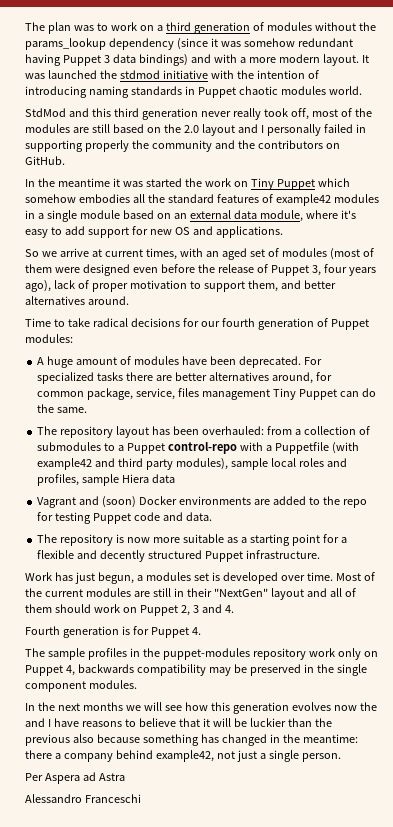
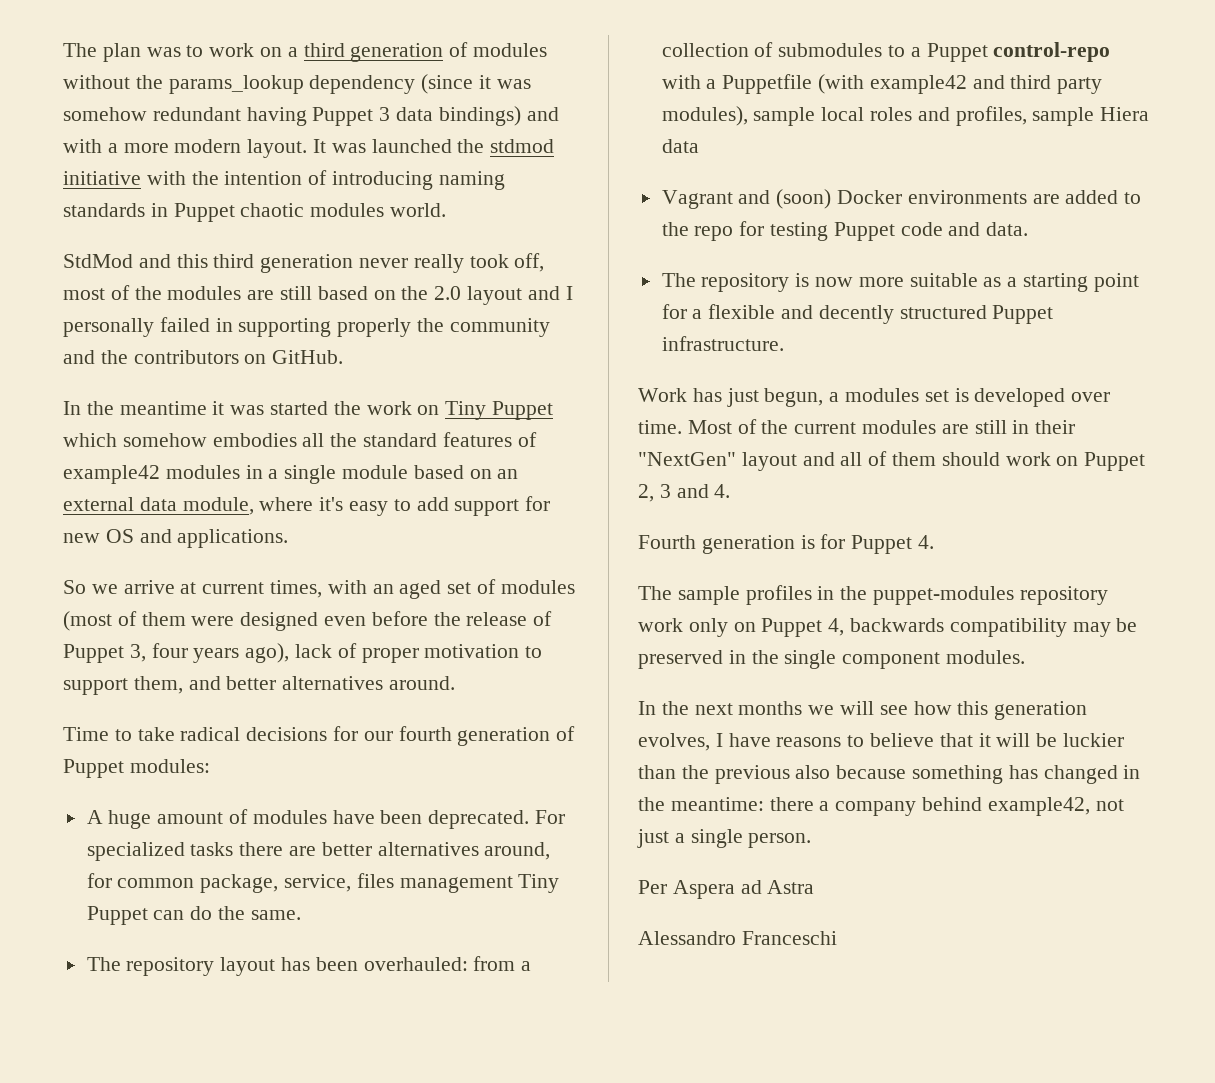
[291,702,377,711] [25,718,45,727] evolves now the and -> [638,733,710,751] evolves,

